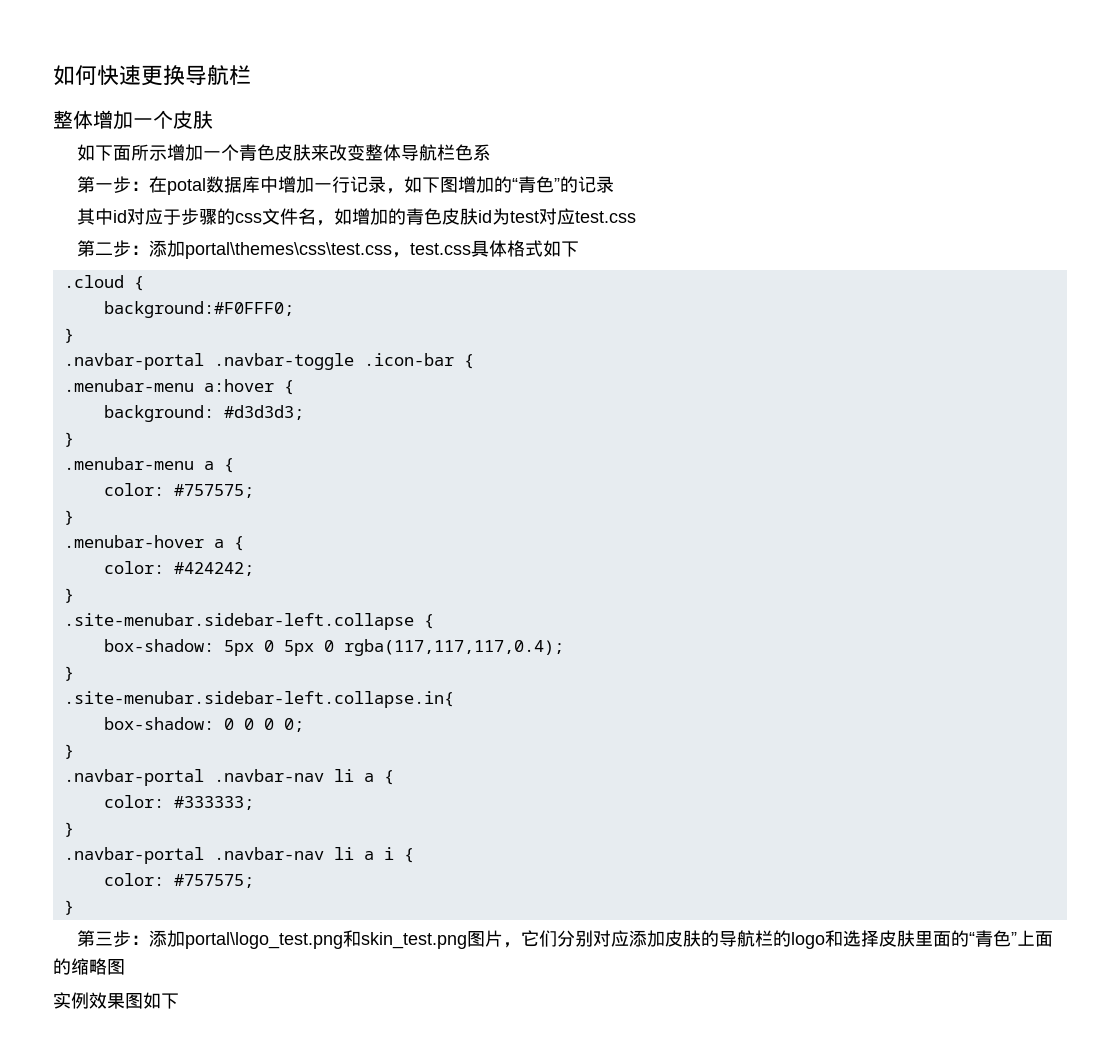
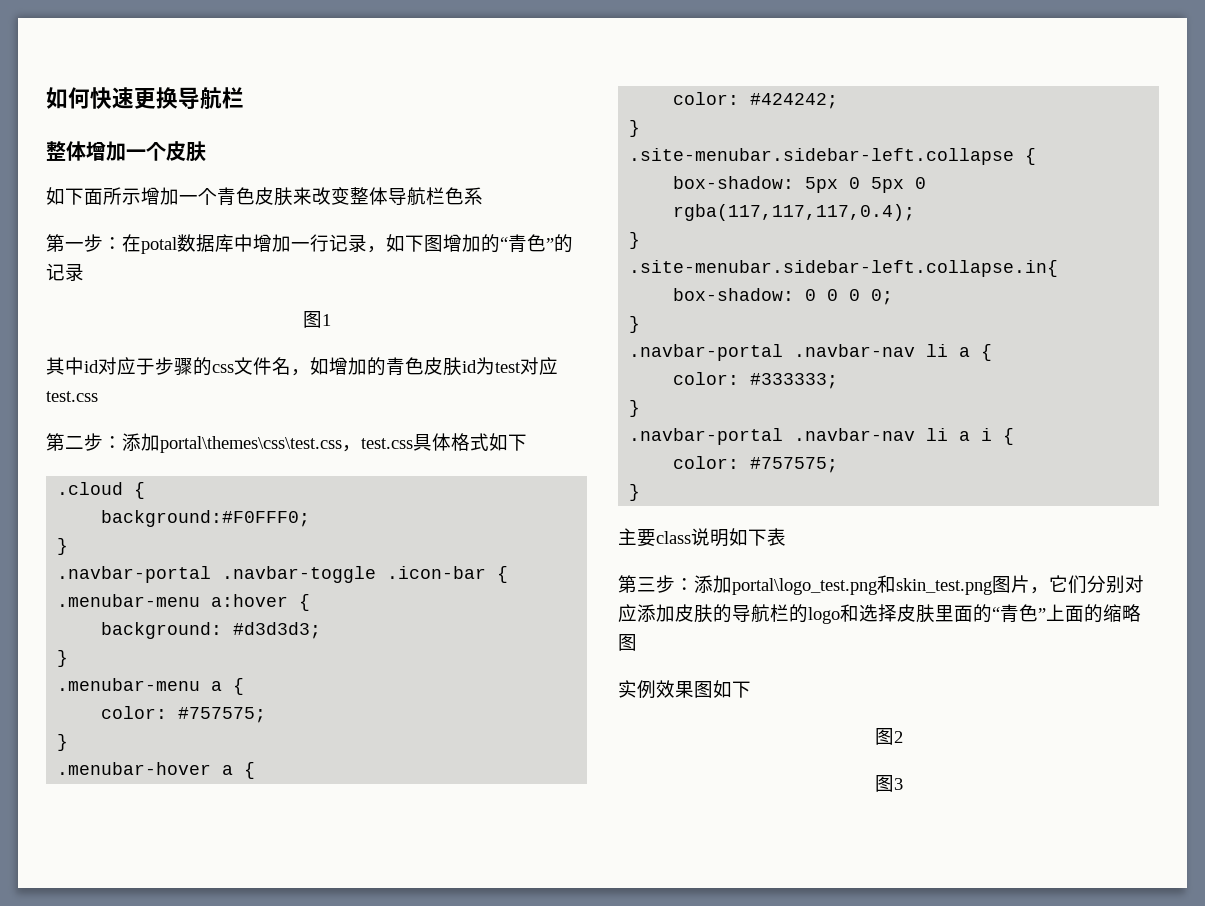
(614, 184) none -> [302,311,331,328] // 图1
(74, 907) none -> [618,528,786,547] // 主要class说明如下表
(179, 1001) none -> [874,728,903,745] [874,775,903,792] // 图2 // 图3

